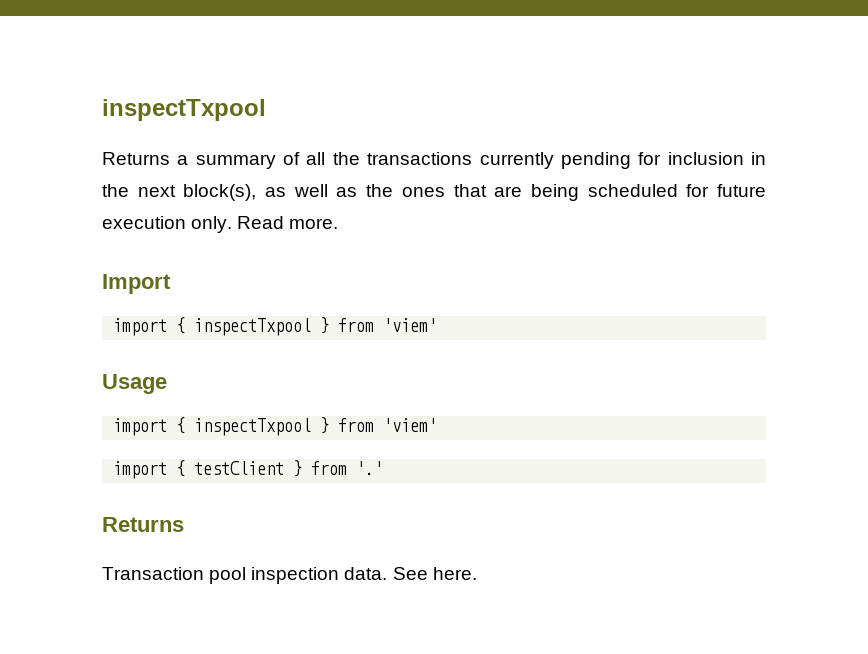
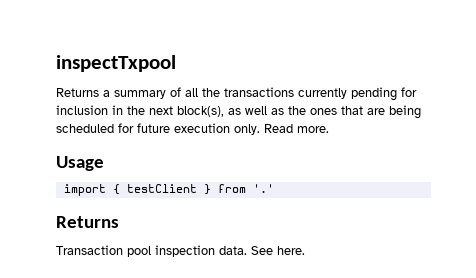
[102,274,171,294] [113,317,438,336] [102,374,167,394] [113,417,438,436] Import // import { inspectTxpool } from 'viem' // Usage // import { inspectTxpool } from 'viem' -> [56,156,104,171] Usage

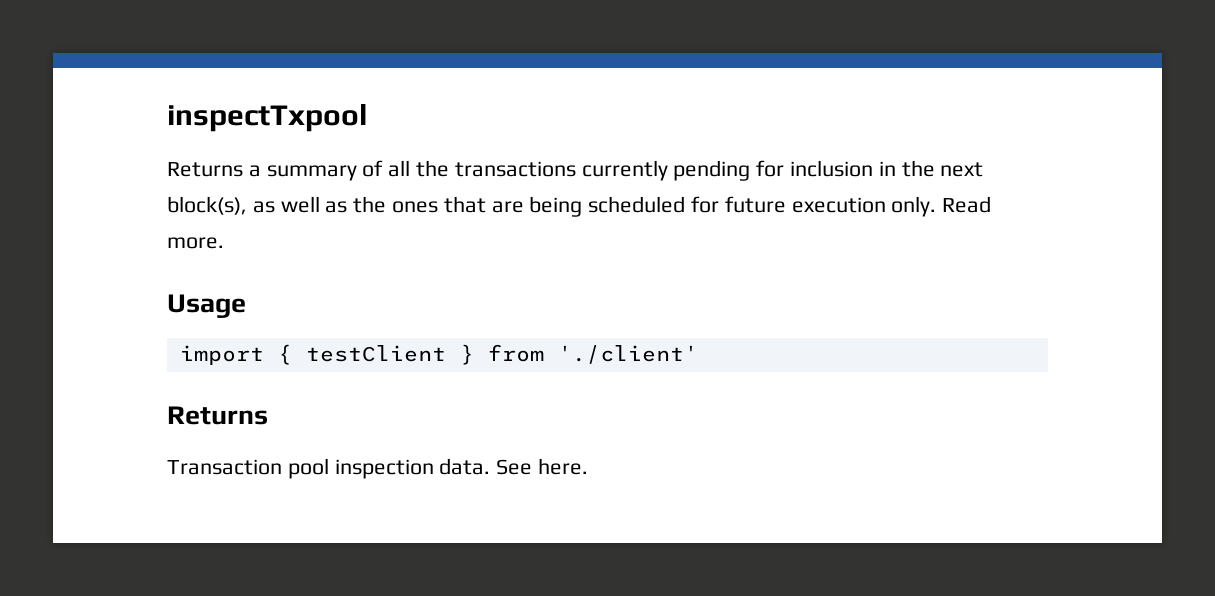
[252,184,274,193] '.' -> [557,345,698,364] './client'

